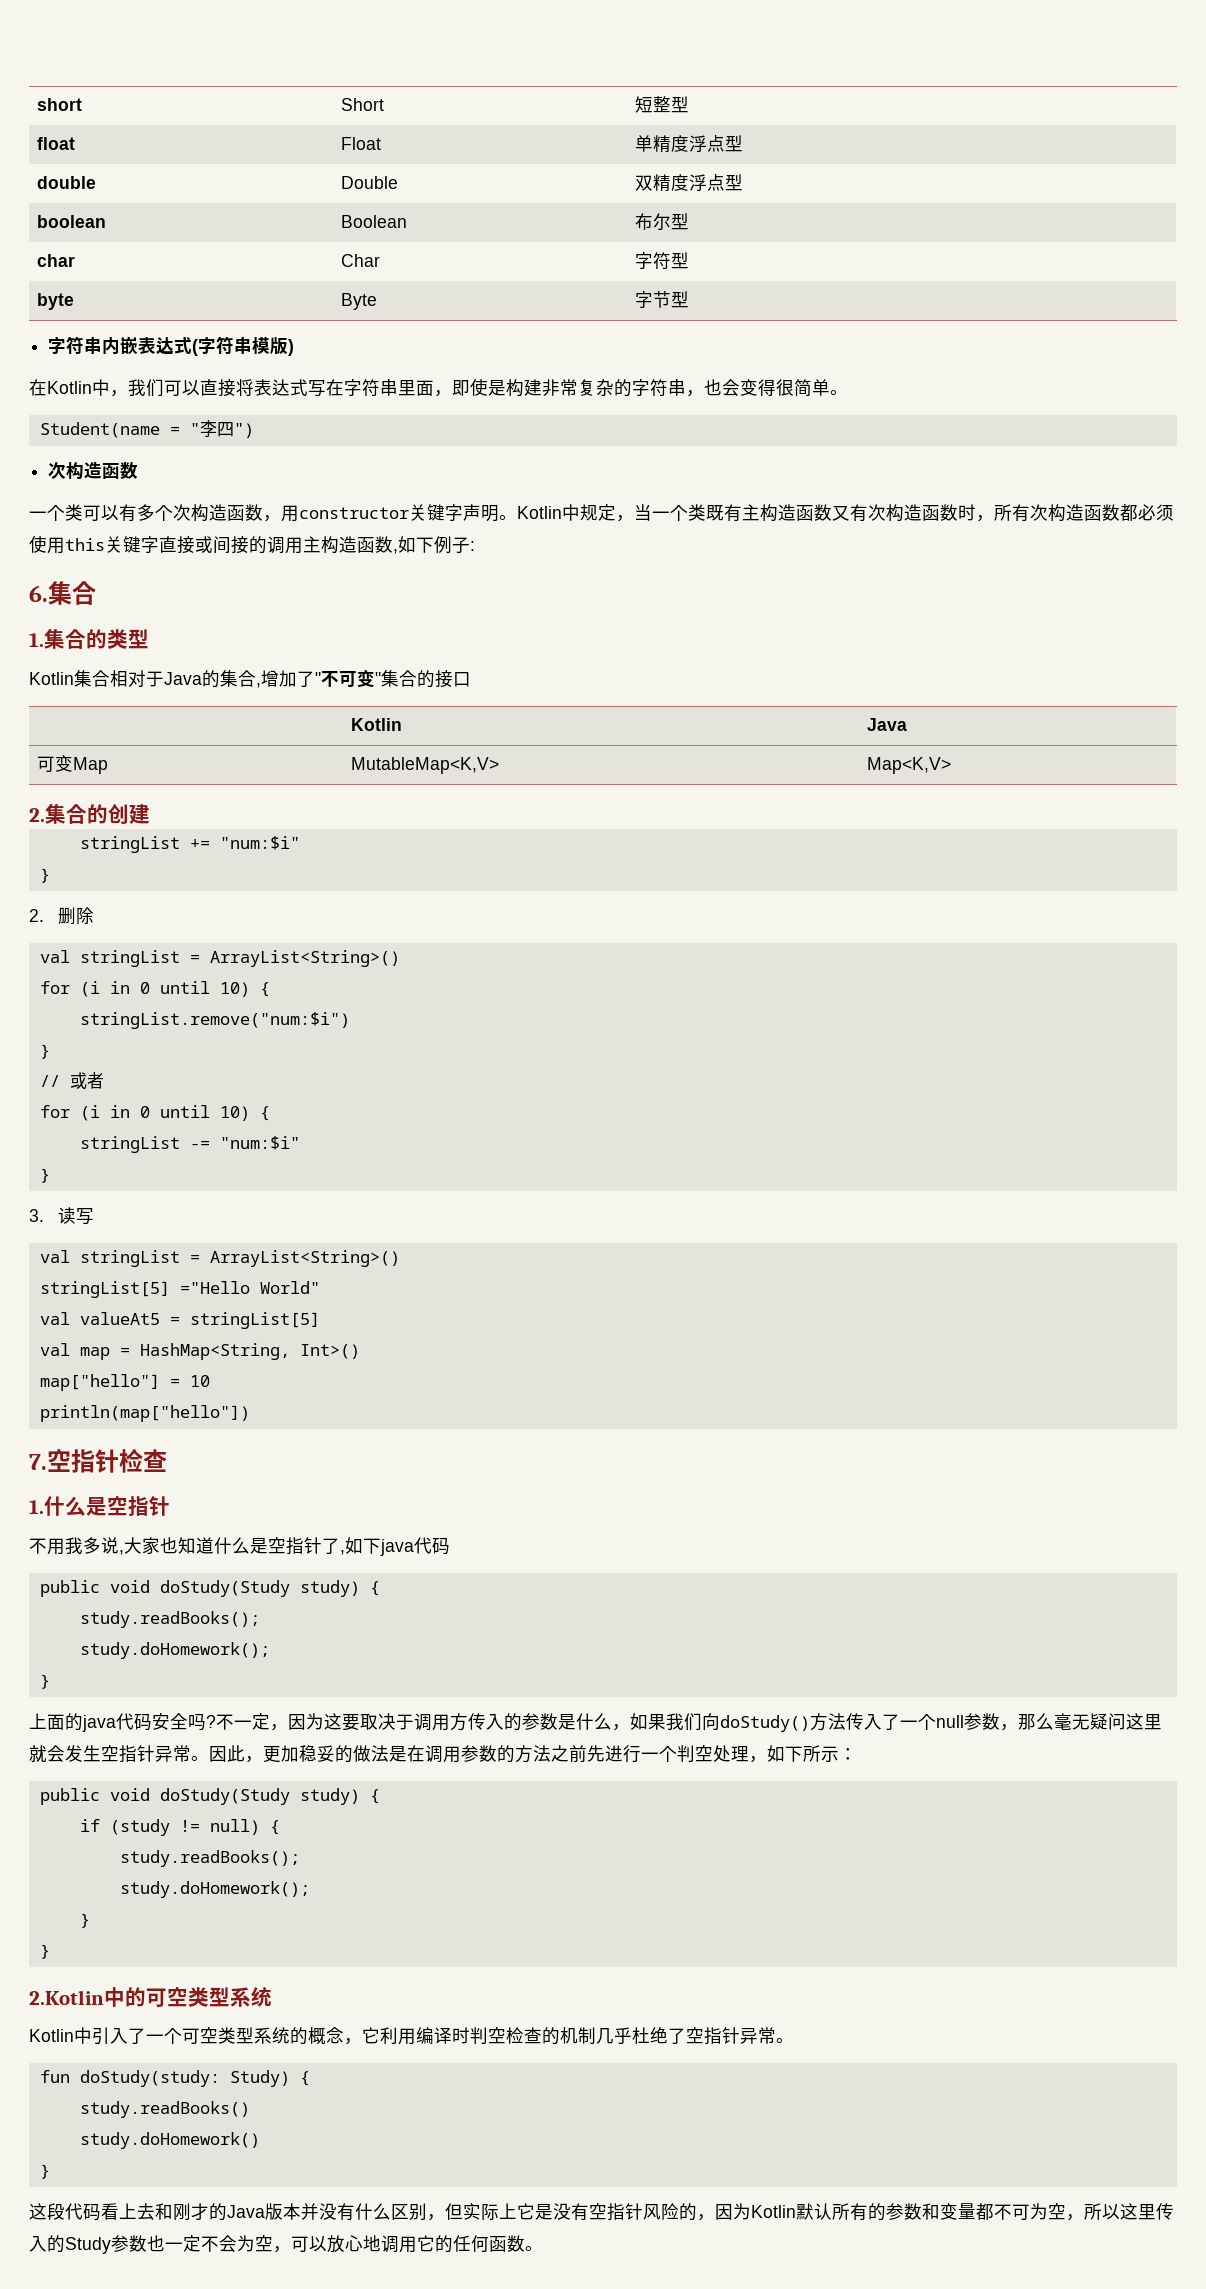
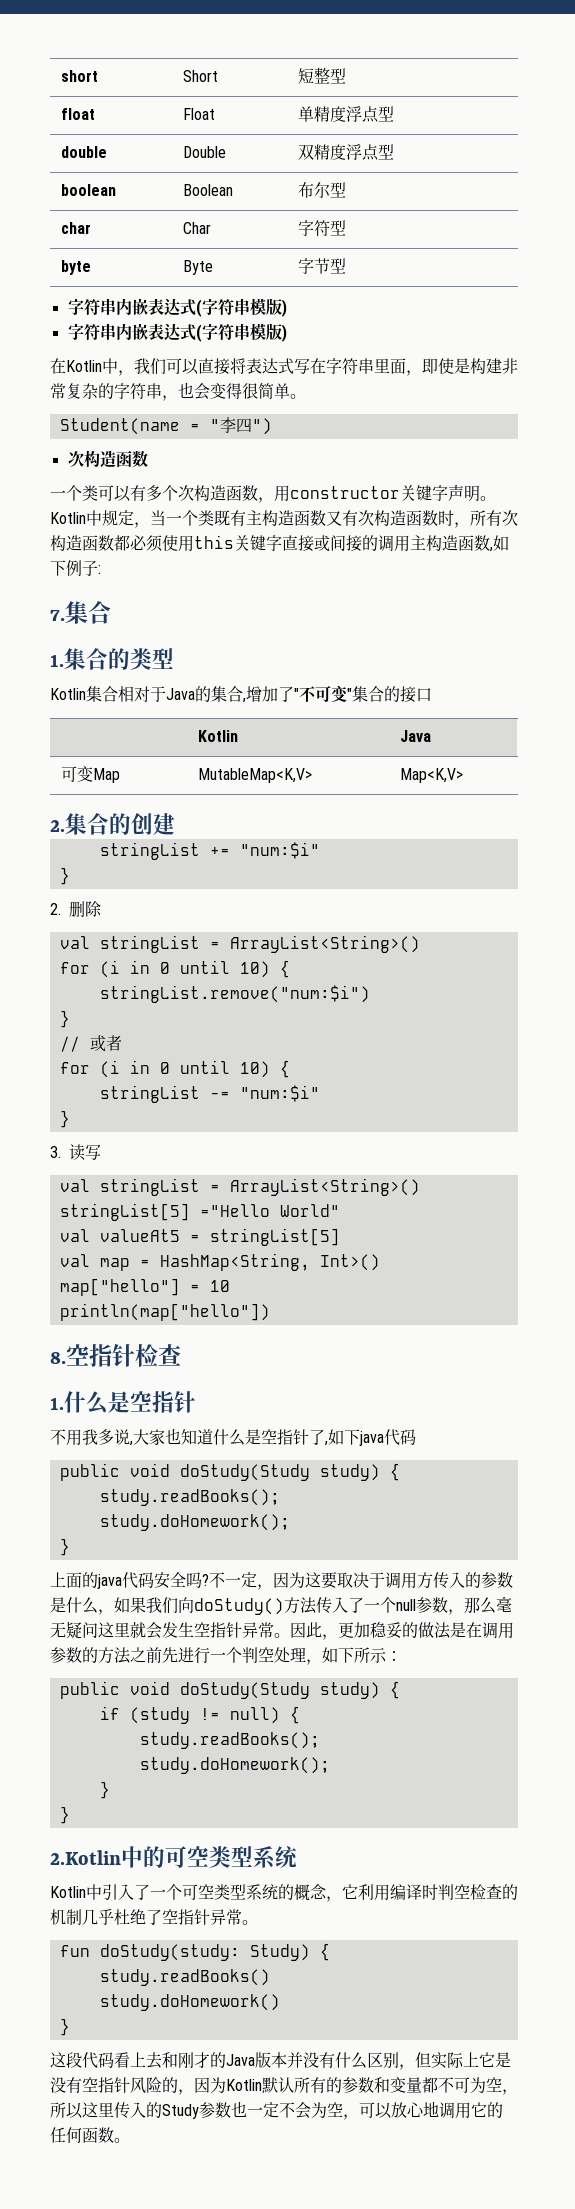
(295, 347) none -> [67,323,287,342] // 字符串内嵌表达式(字符串模版)
[29,585,48,602] 6. -> [50,609,65,621] 7.
[29,1454,47,1470] 7. -> [50,1351,66,1364] 8.

